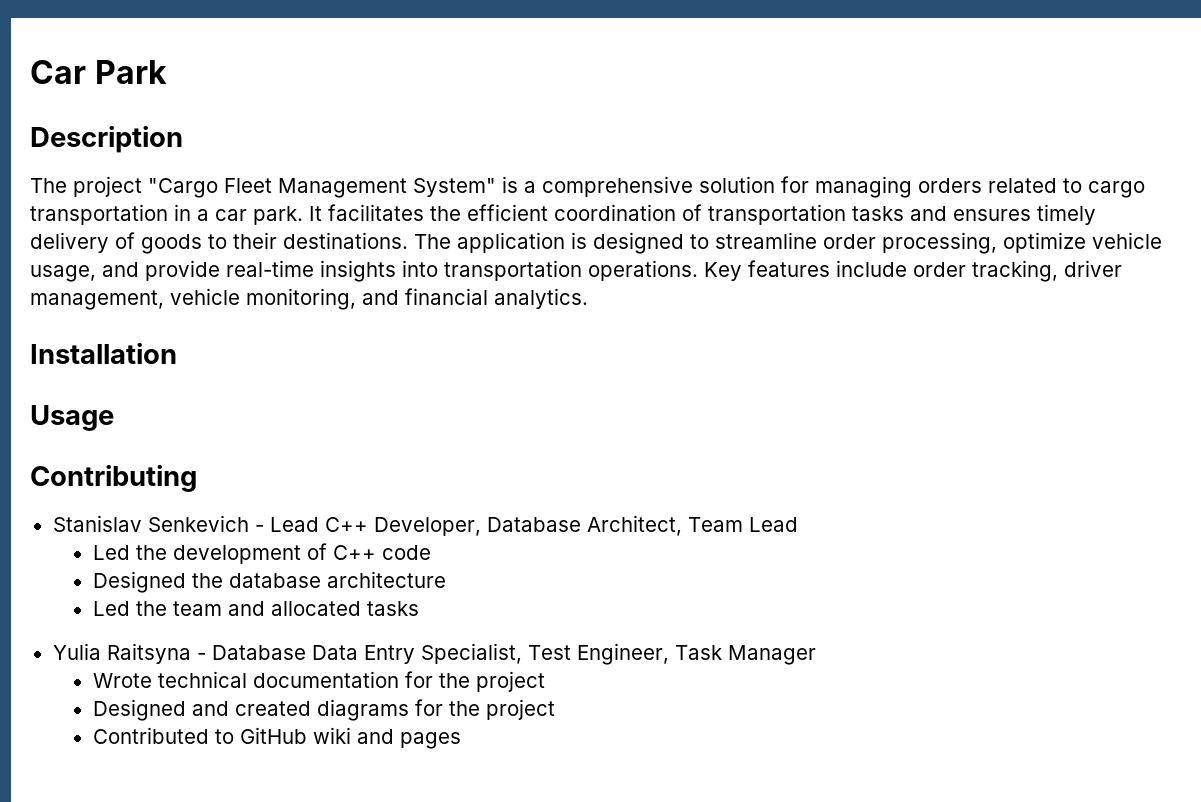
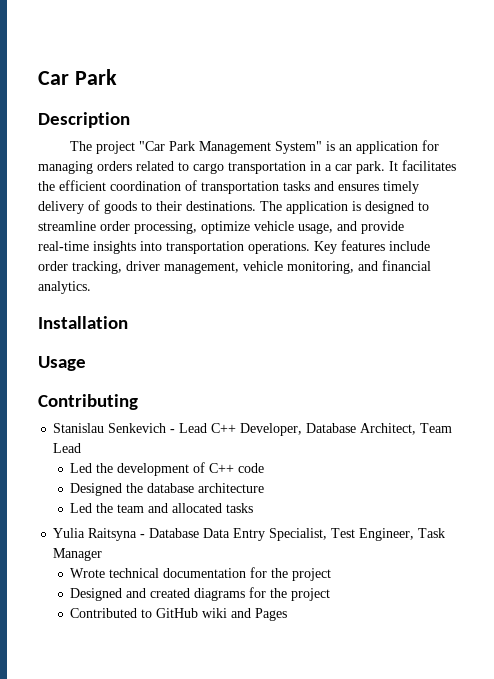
[148,178,272,198] "Cargo Fleet -> [139,141,196,151] "Car Park
[524,176,775,197] a comprehensive solution -> [339,141,419,154] an application
[52,515,142,532] Stanislav -> [53,423,105,433] Stanislau
[399,732,461,749] pages -> [255,608,288,621] Pages

